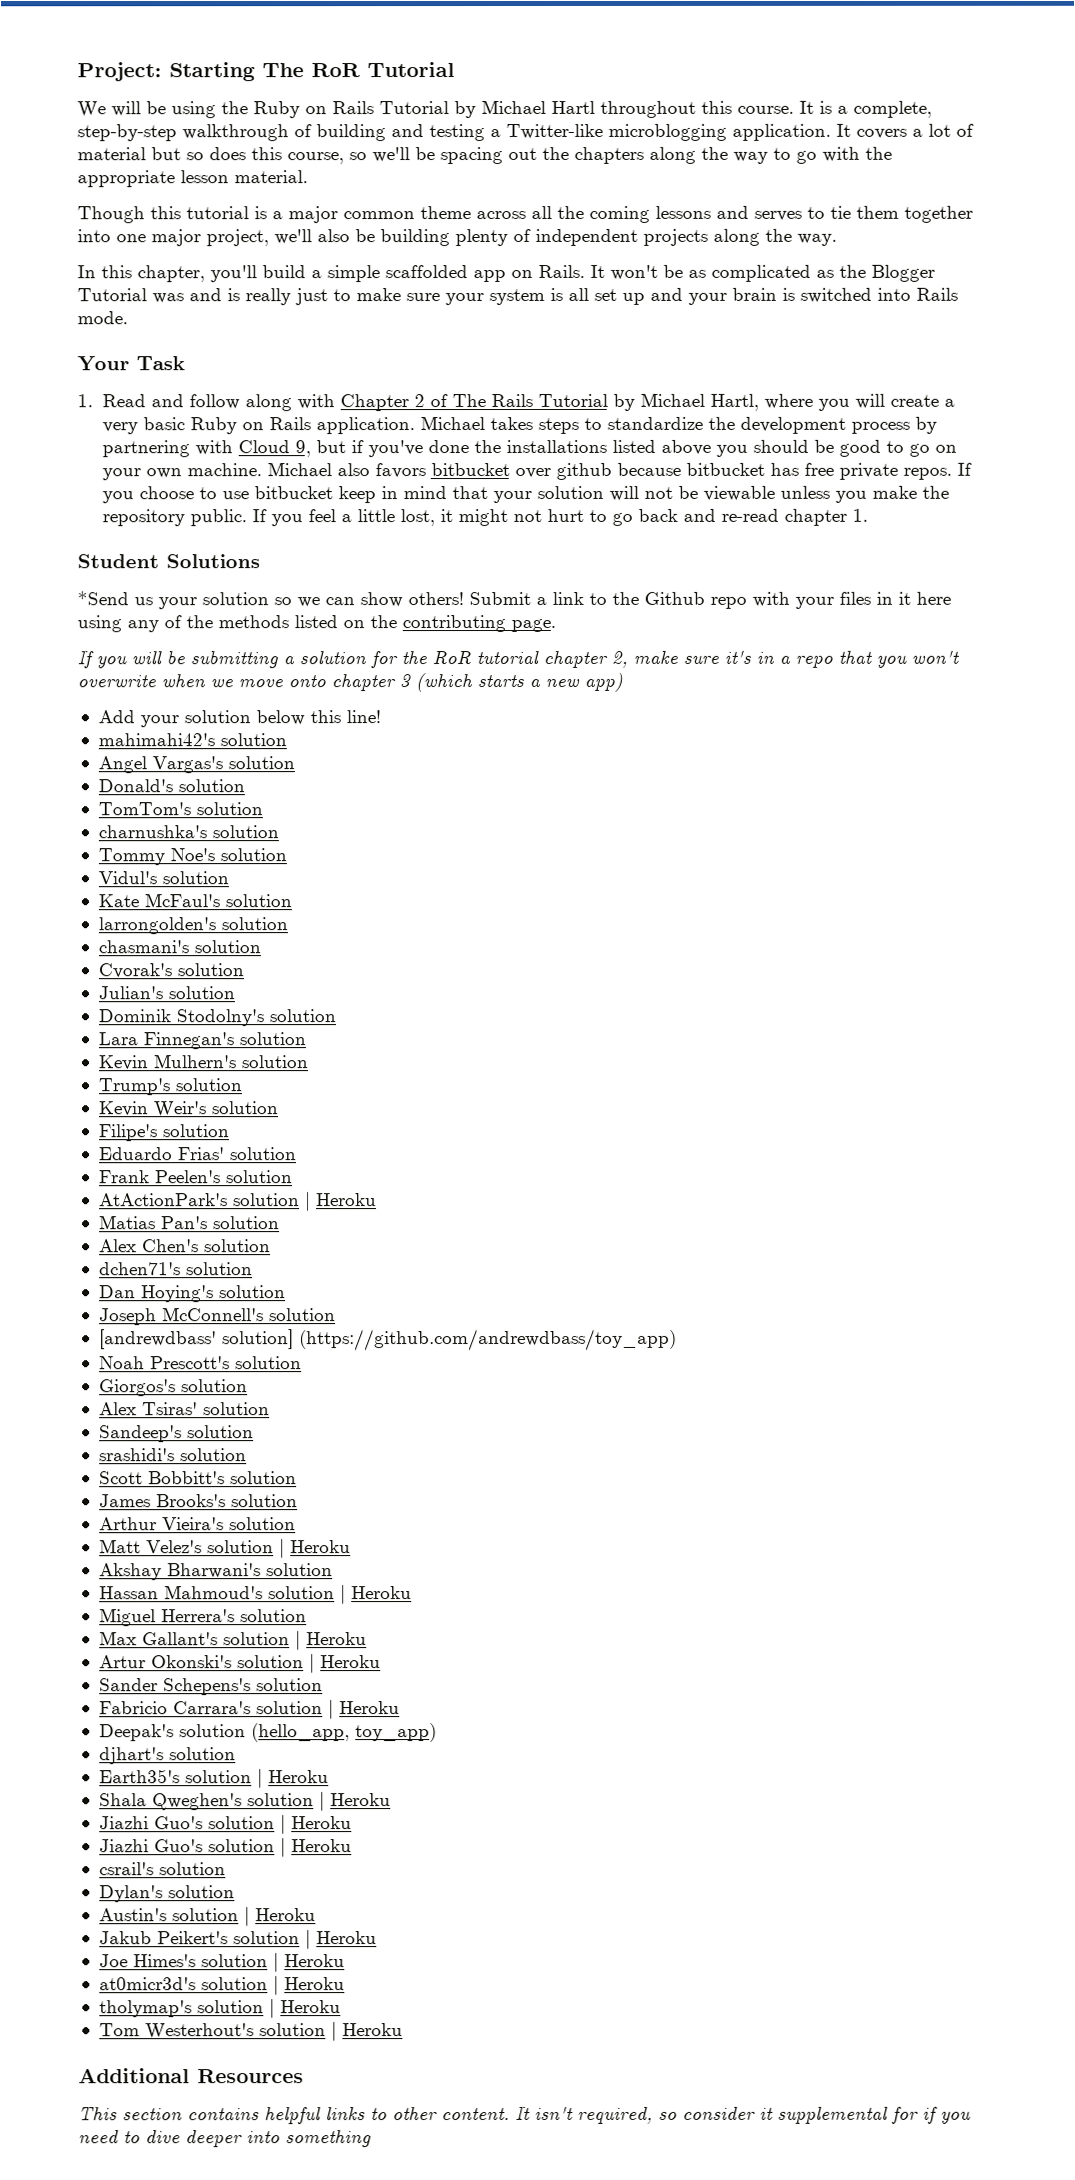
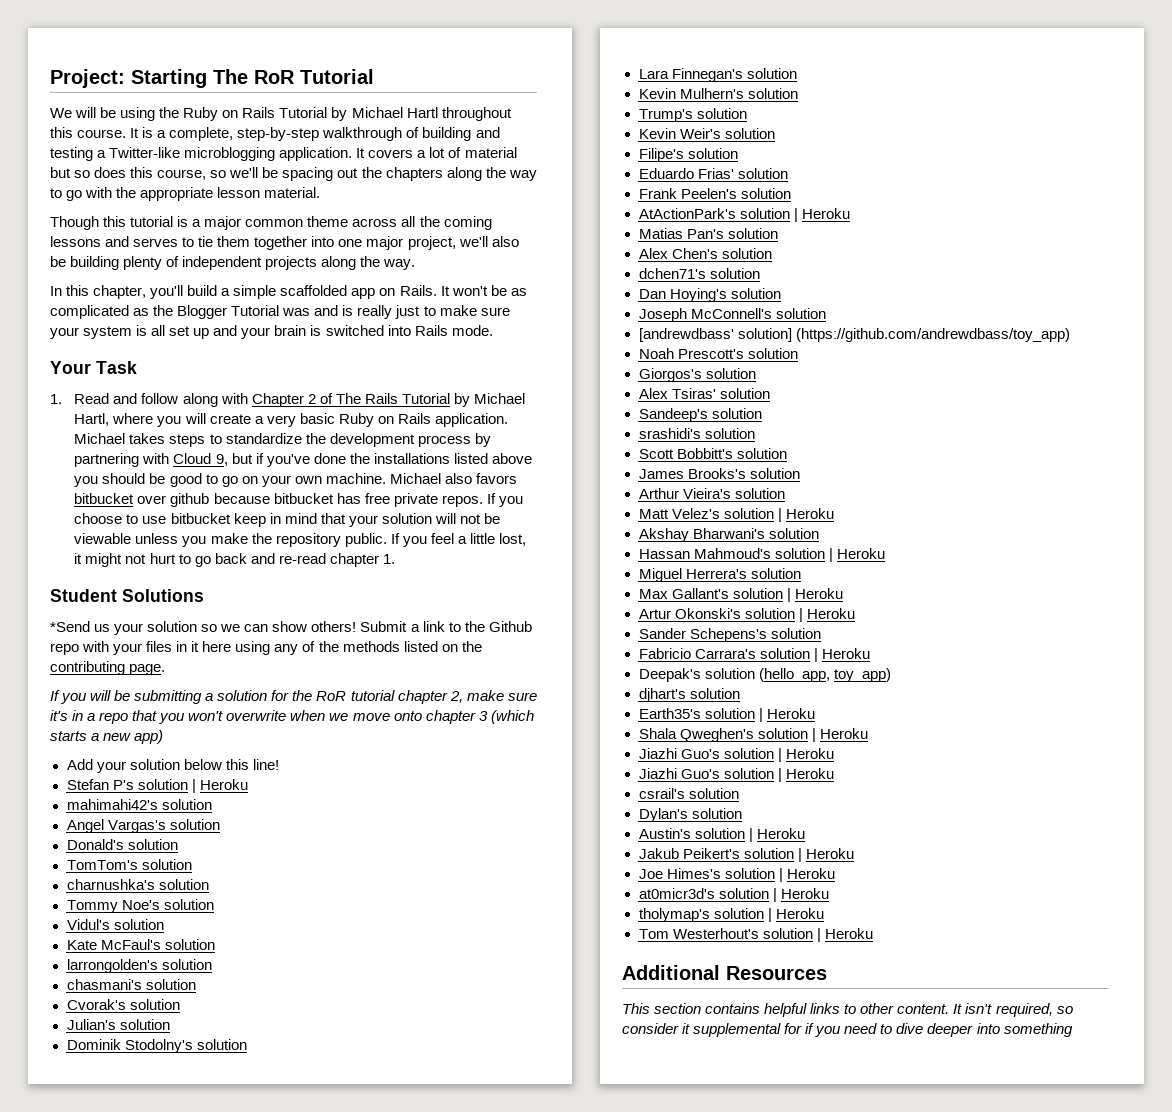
(381, 717) none -> [66,779,248,793] // Stefan P's solution | Heroku

